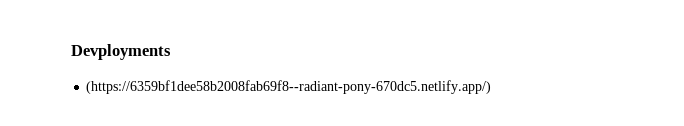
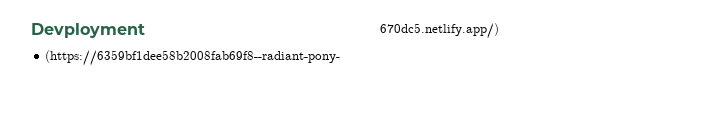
[71,44,171,60] Devployments -> [31,23,145,38] Devployment

